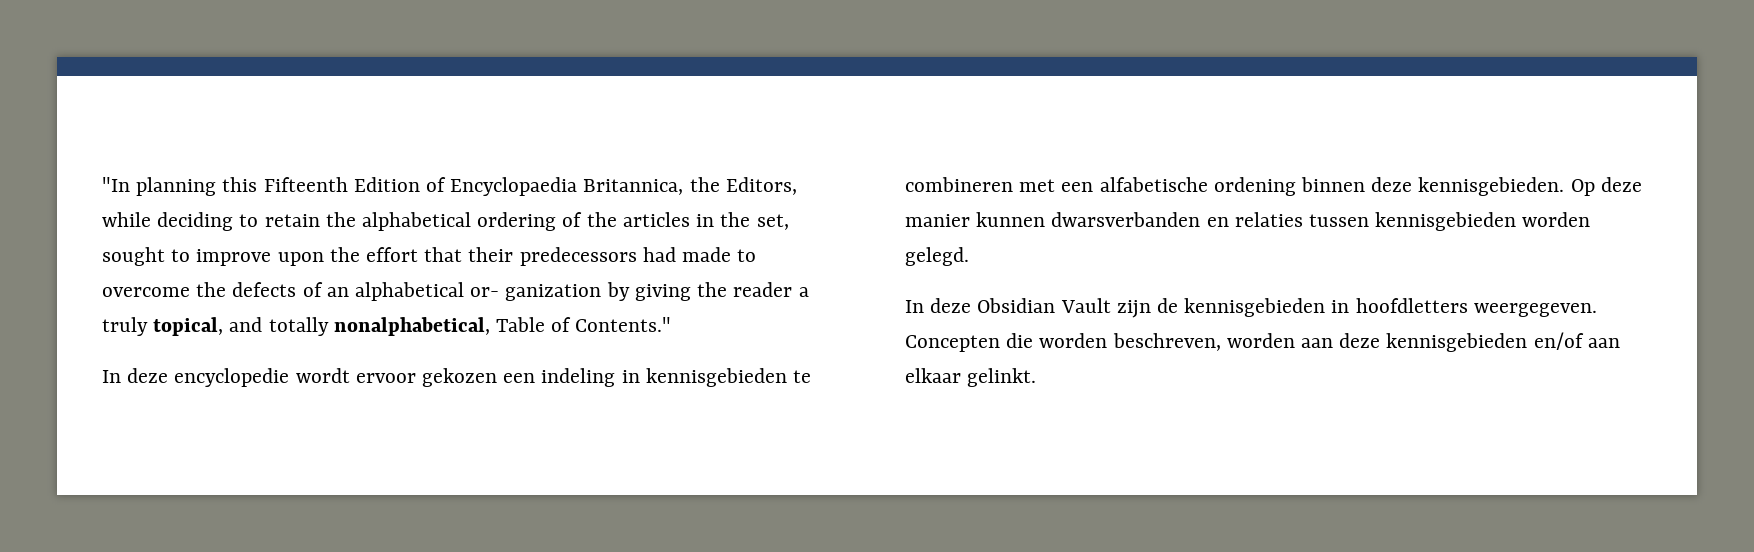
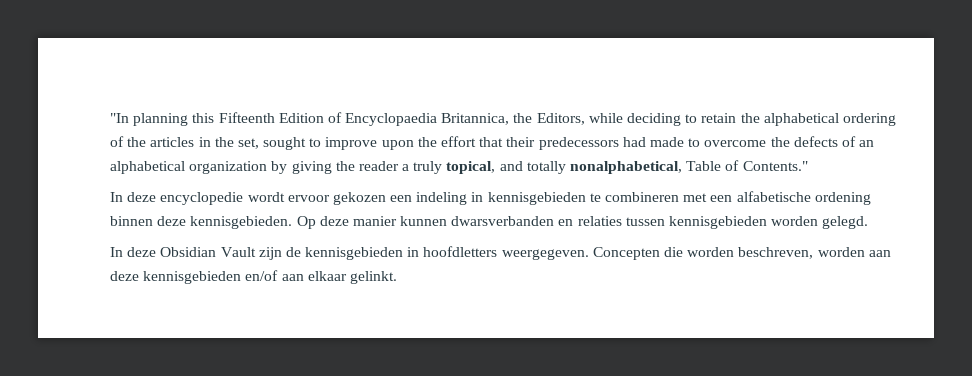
[470,284,602,301] or- ganization -> [189,161,268,174] organization

